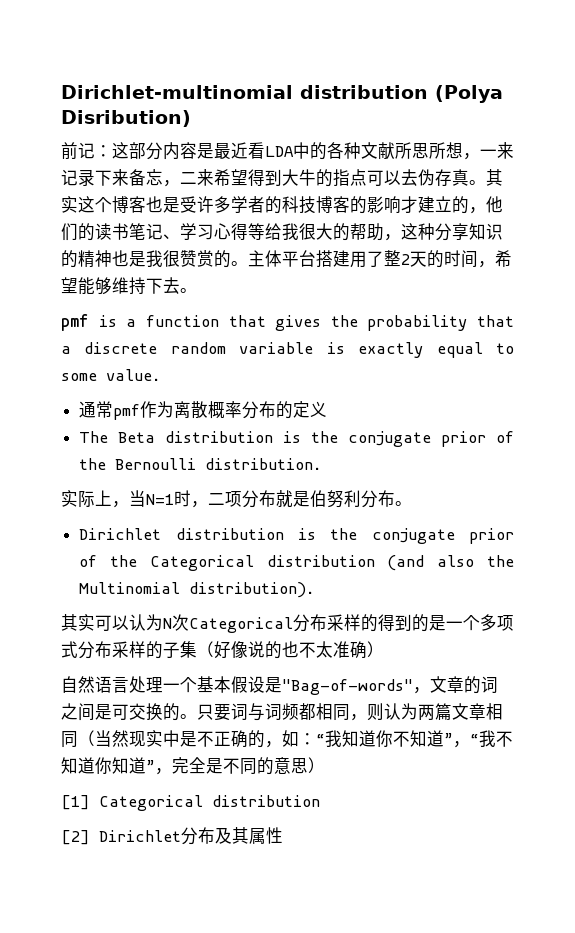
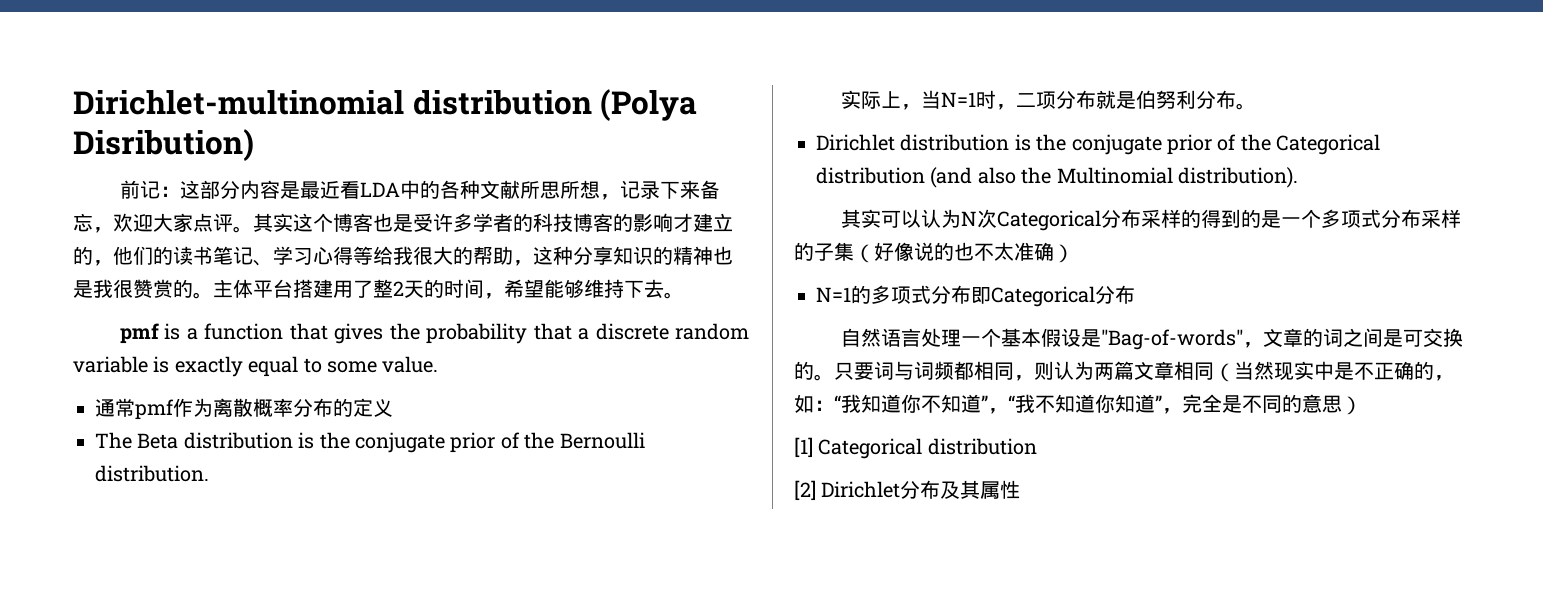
[480,142,514,159] 一来 -> (620, 197) none
[180,169,469,187] 二来希望得到大牛的指点可以去伪存真 -> [113,213,233,232] 欢迎大家点评
(384, 649) none -> [816,285,1135,307] // N=1的多项式分布即Categorical分布

